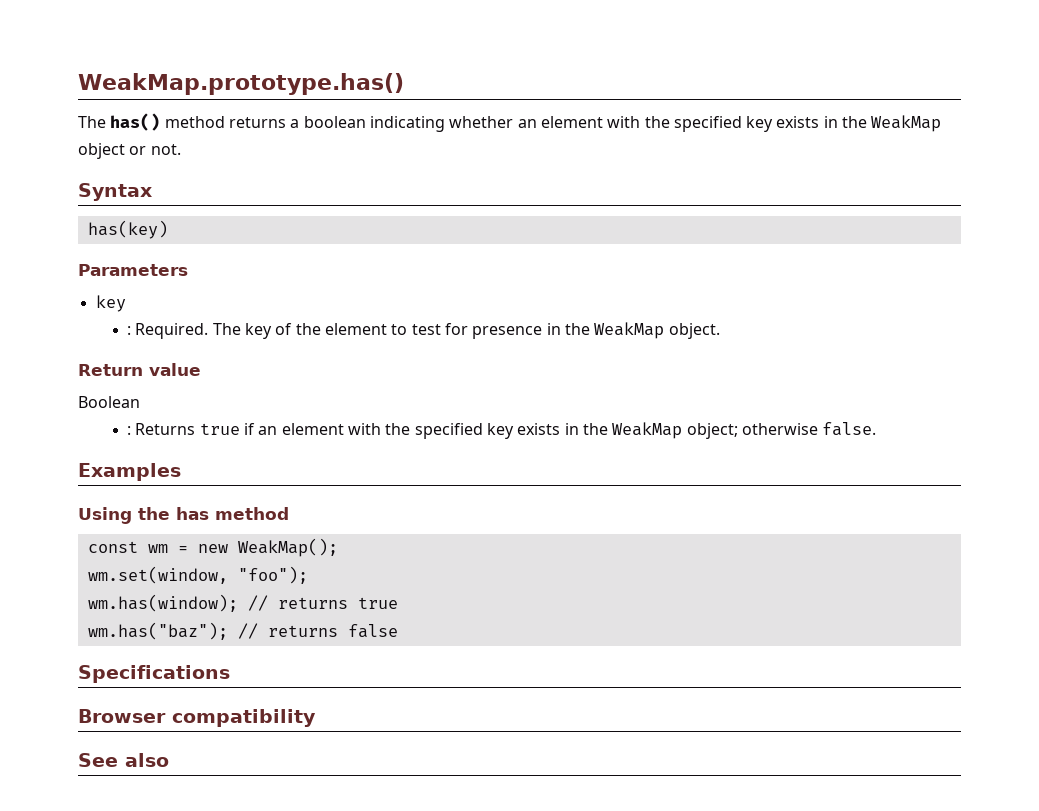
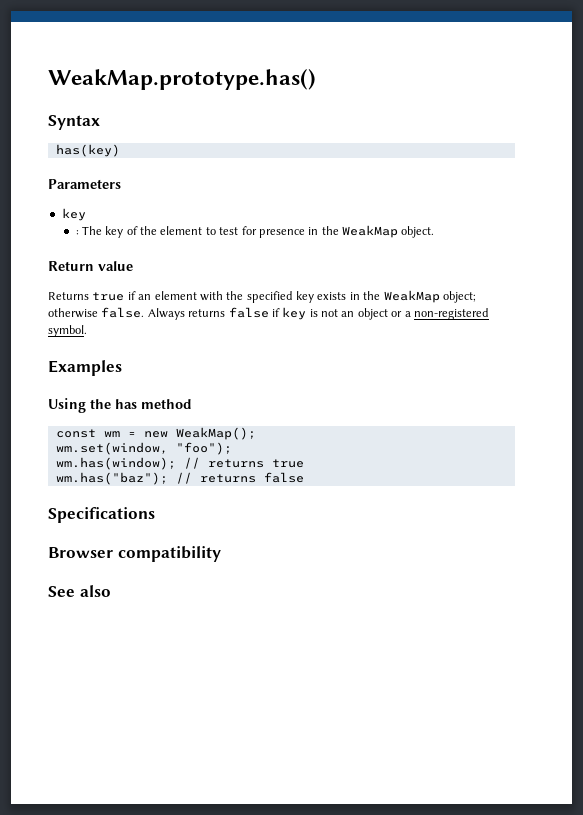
[78,113,942,132] [78,143,181,159] // The has() method returns a boolean indicating whether an element with the specified key exists in the WeakMap object or not. -> (316, 79) none
[135,323,209,339] Required. -> (79, 232) none
[78,396,140,408] [127,426,132,435] Boolean // : -> (133, 266) none
(877, 429) none -> [147,307,489,320] [48,325,87,337] Always returns false if key is not an object or a non-registered symbol.

